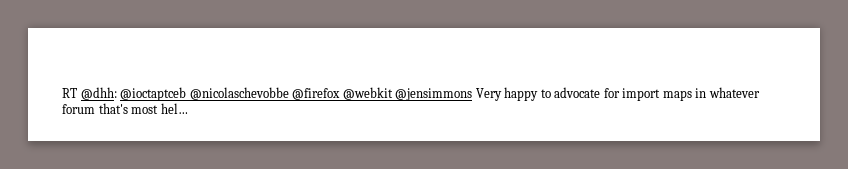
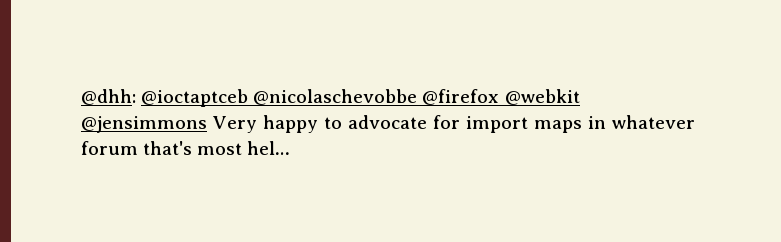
[62,88,77,98] RT -> (81, 97) none

